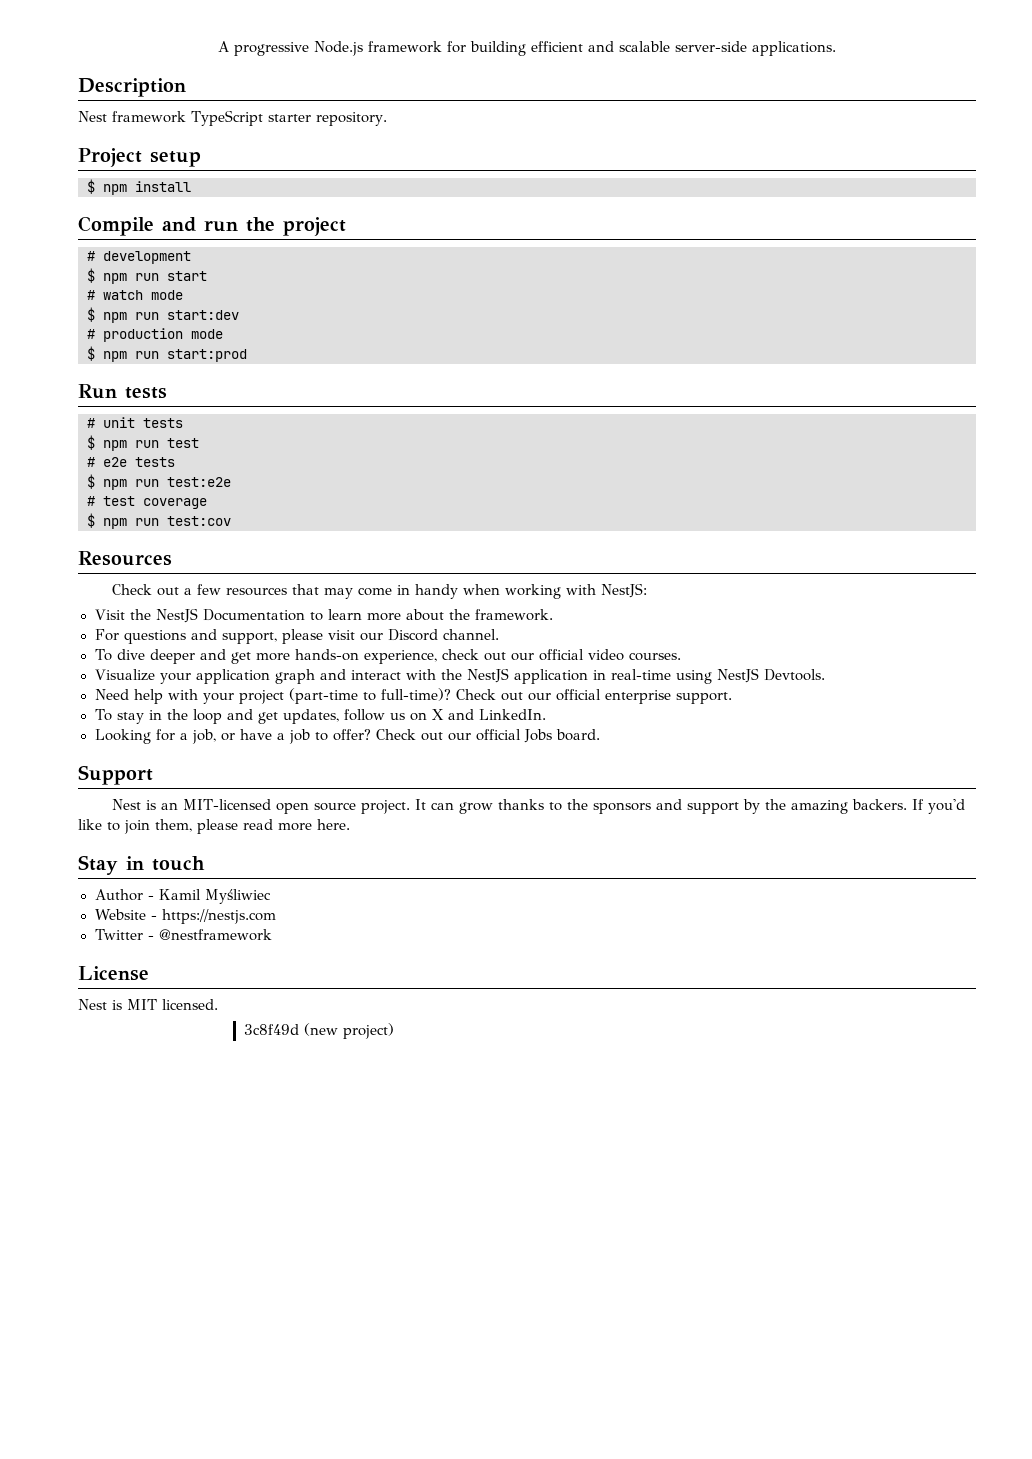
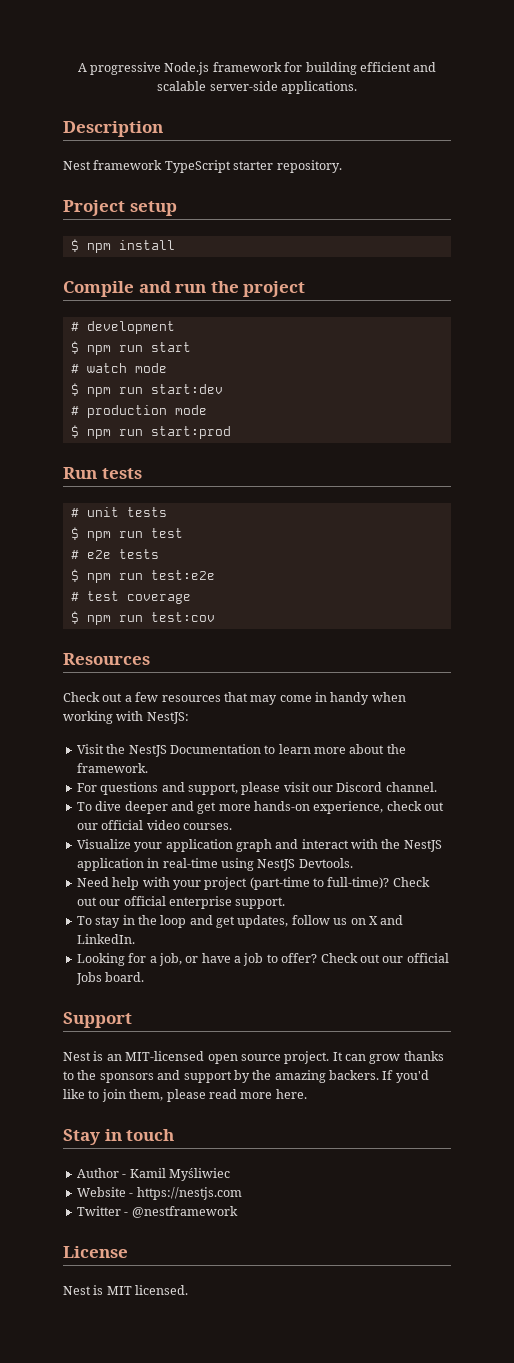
[243,1023,394,1039] // 3c8f49d (new project) -> (189, 1290) none

